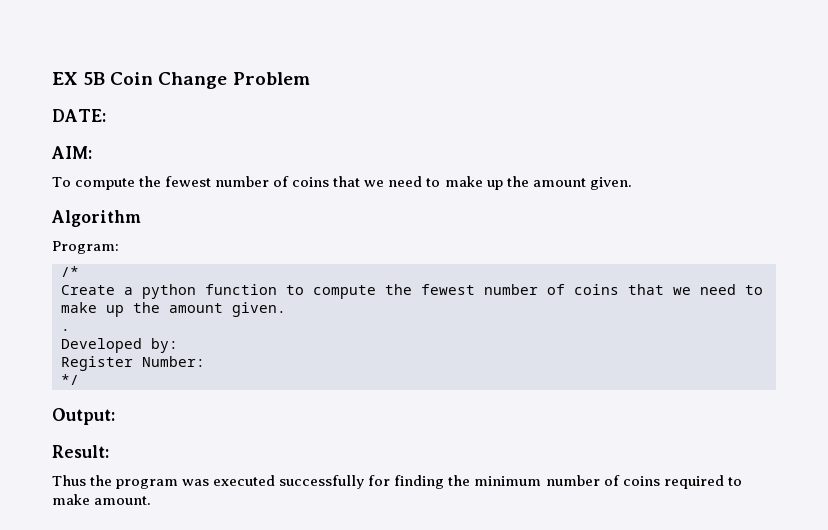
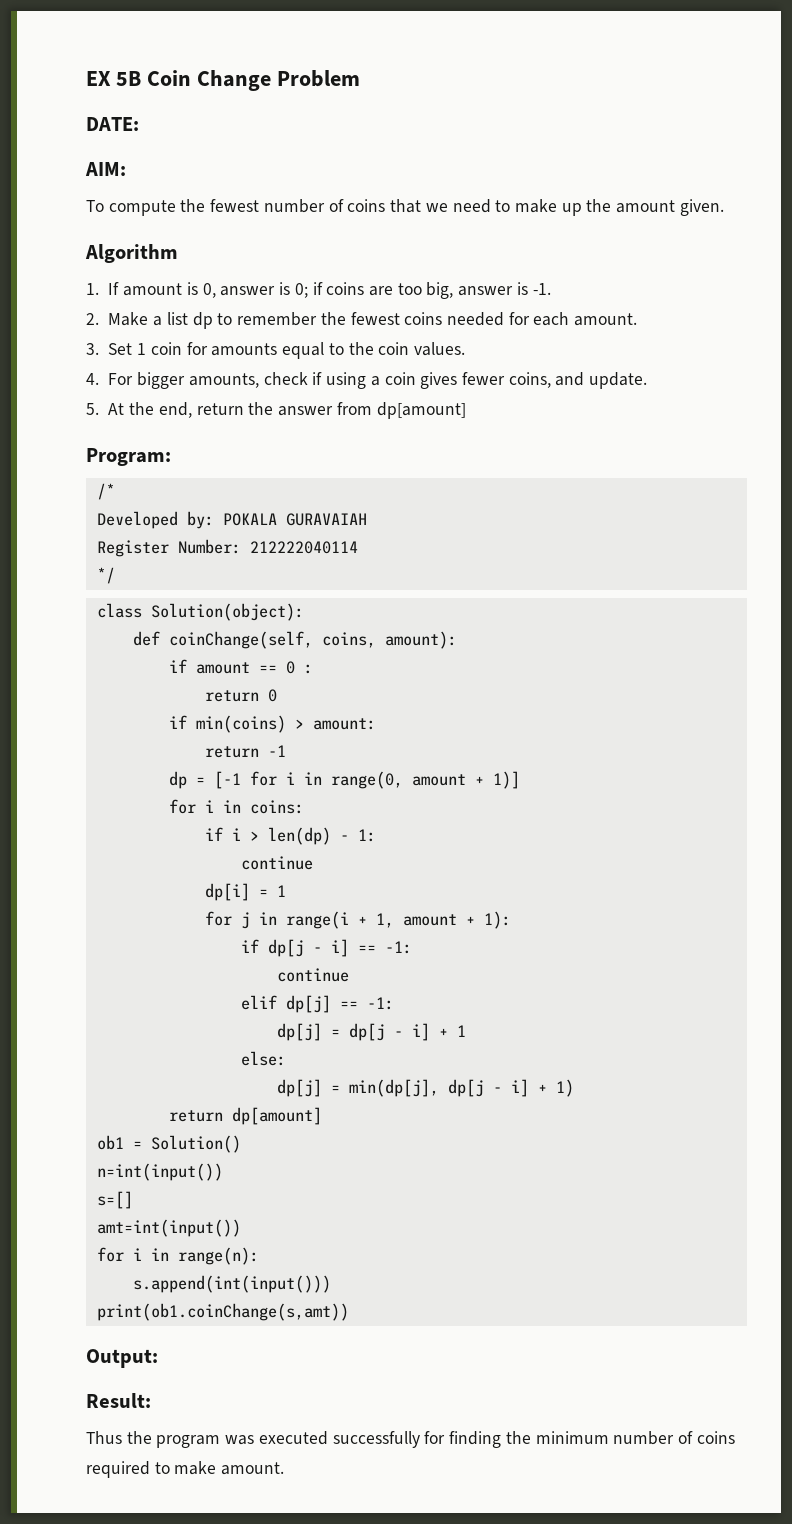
[52,241,119,254] [61,266,79,277] [61,284,763,299] [61,302,286,317] [61,329,70,331] Program: // /* // Create a python function to compute the fewest number of coins that we need to make up the amount given. // . -> [86,282,551,299] [86,312,638,329] [86,342,465,359] [86,372,648,389] [86,402,466,419] [86,448,171,466] [96,483,115,500] 1. If amount is 0, answer is 0; if coins are too big, answer is -1. // 2. Make a list dp to remember the fewest coins needed for each amount. // 3. Set 1 coin for amounts equal to the coin values. // 4. For bigger amounts, check if using a coin gives fewer coins, and update. // 5. At the end, return the answer from dp[amount] // Program: // /*
(178, 345) none -> [222,513,367,526] POKALA GURAVAIAH
(205, 361) none -> [249,541,358,554] 212222040114
(79, 379) none -> [96,603,304,621] [132,631,457,649] [168,659,313,674] [204,689,277,702] [168,715,376,733] [204,745,286,758] [168,771,520,789] [168,799,304,814] [204,827,376,845] [240,856,313,870] [204,883,286,901] [204,911,511,929] [240,939,412,957] [276,968,349,982] [240,995,394,1013] [276,1023,466,1041] [240,1051,286,1066] [276,1079,574,1097] [168,1107,322,1125] [96,1135,241,1153] [96,1163,223,1181] [96,1191,133,1209] [96,1219,241,1237] [96,1247,259,1265] [132,1275,331,1293] [96,1303,349,1321] // class Solution(object): // def coinChange(self, coins, amount): // if amount == 0 : // return 0 // if min(coins) > amount: // return -1 // dp = [-1 for i in range(0, amount + 1)] // for i in coins: // if i > len(dp) - 1: // continue // dp[i] = 1 // for j in range(i + 1, amount + 1): // if dp[j - i] == -1: // continue // elif dp[j] == -1: // dp[j] = dp[j - i] + 1 // else: // dp[j] = min(dp[j], dp[j - i] + 1) // return dp[amount] // ob1 = Solution() // n=int(input()) // s=[] // amt=int(input()) // for i in range(n): // s.append(int(input())) // print(ob1.coinChange(s,amt))

